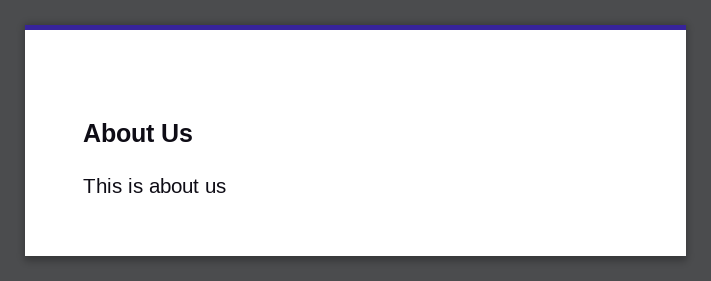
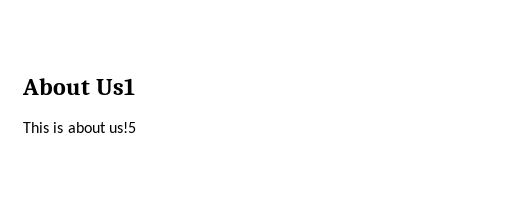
[161,124,193,142] Us -> [96,78,136,95] Us1
[205,182,226,193] us -> [108,122,136,133] us!5

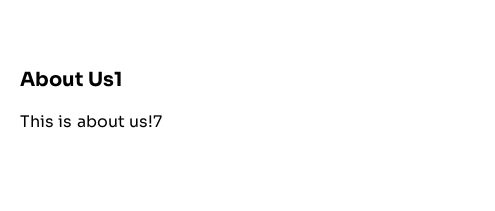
[108,122,136,133] us!5 -> [128,115,162,128] us!7

